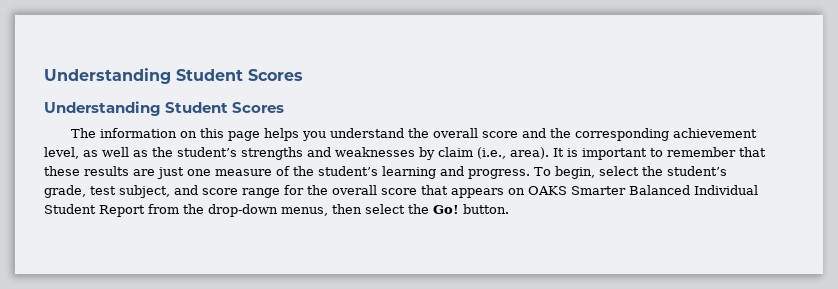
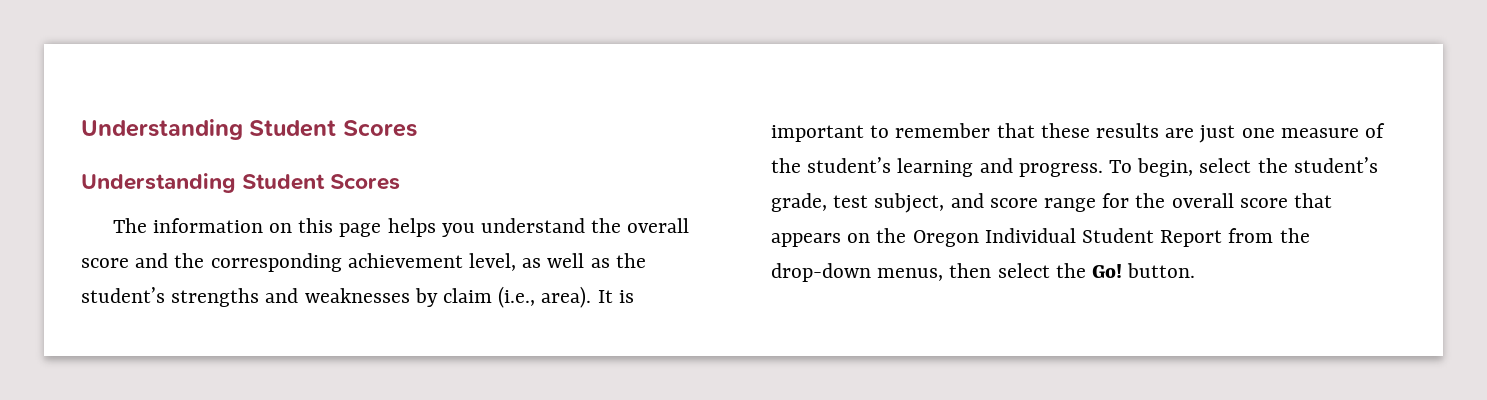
[528,185,690,195] OAKS Smarter Balanced -> [876,228,979,247] the Oregon

